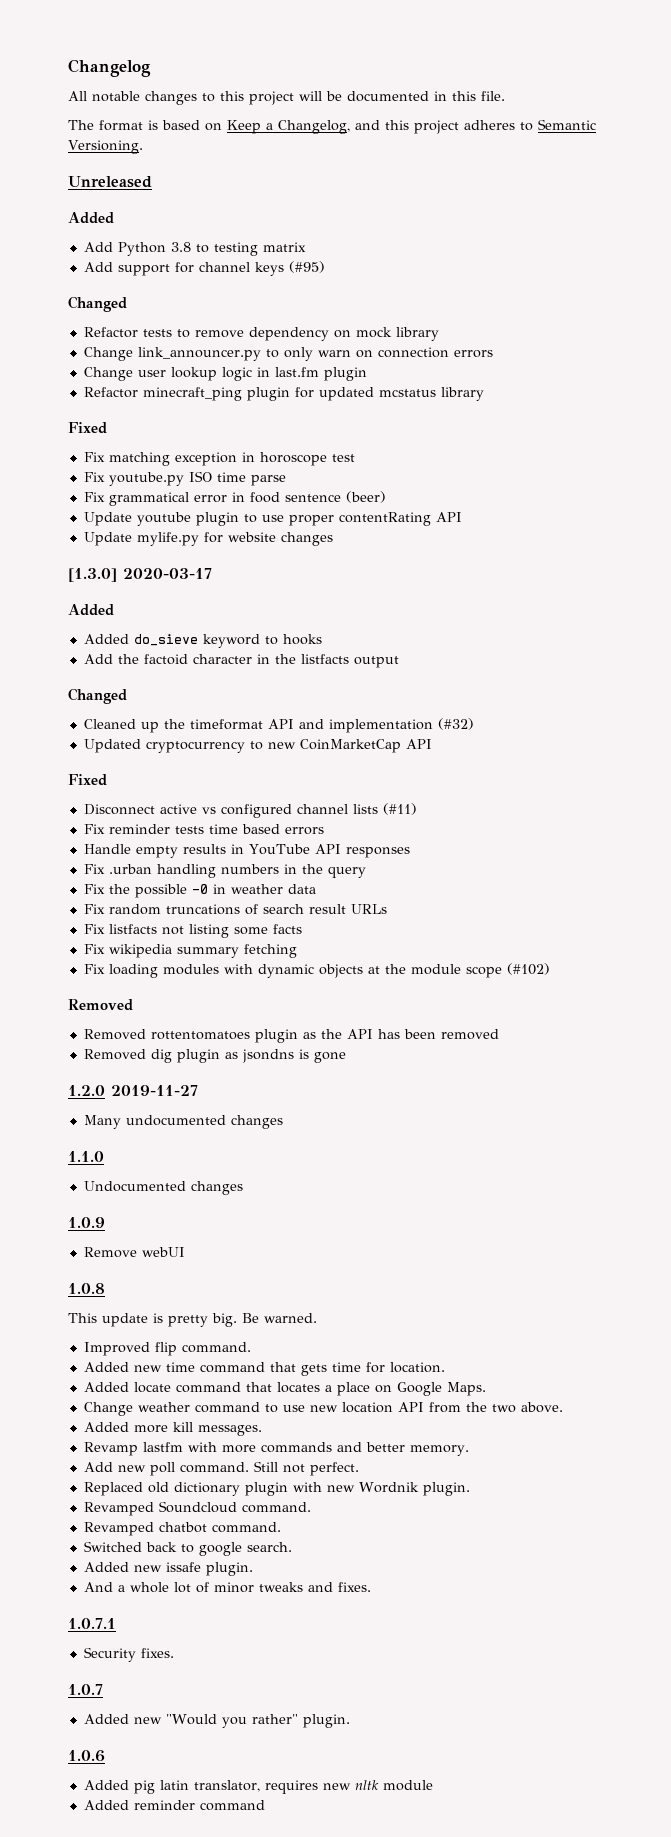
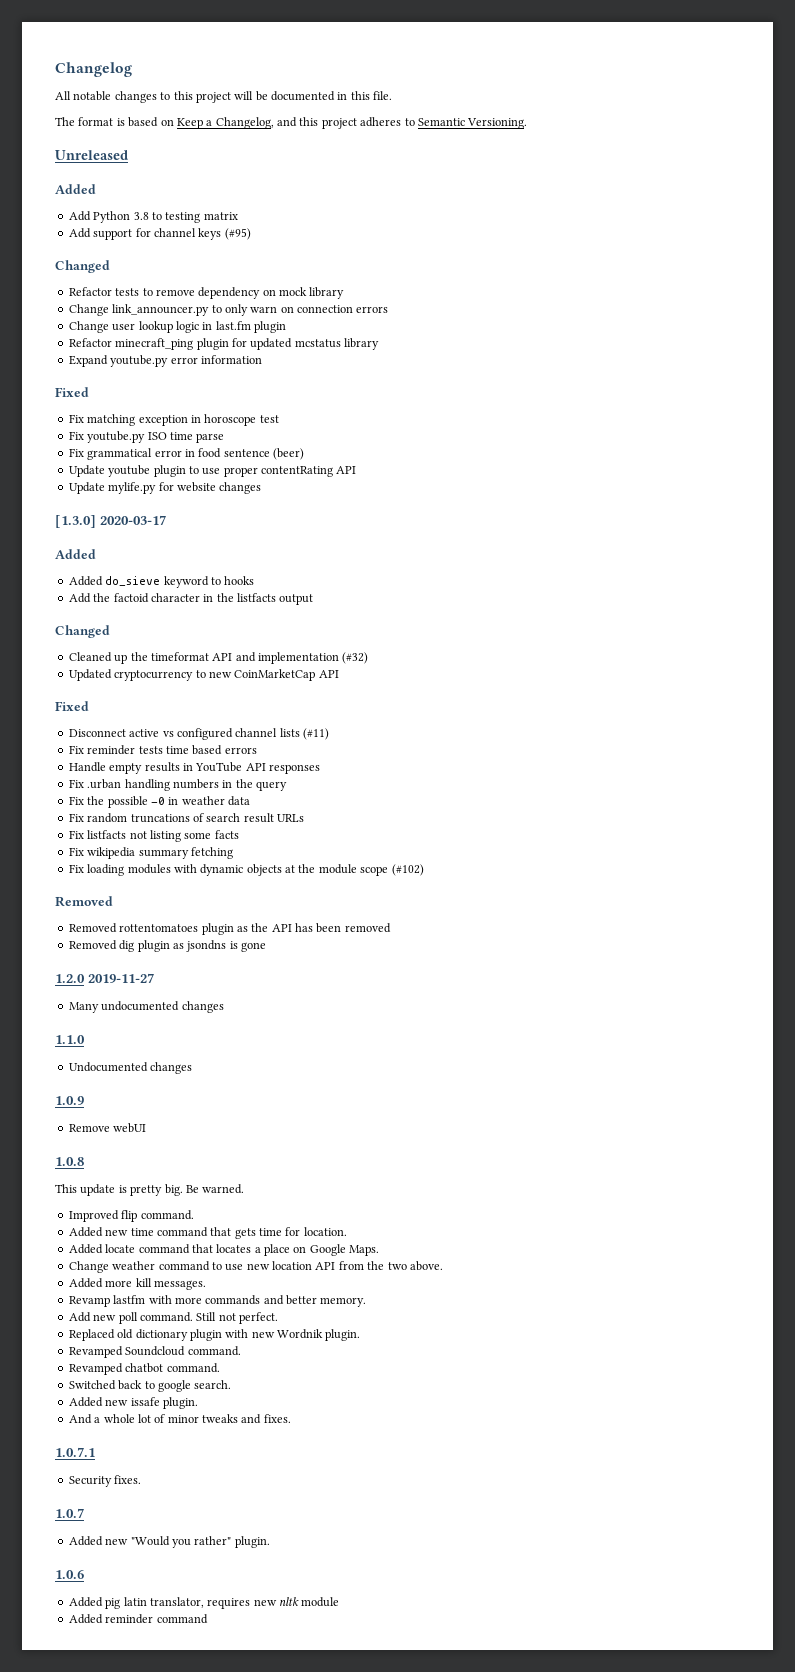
(484, 394) none -> [68,355,262,367] // Expand youtube.py error information

